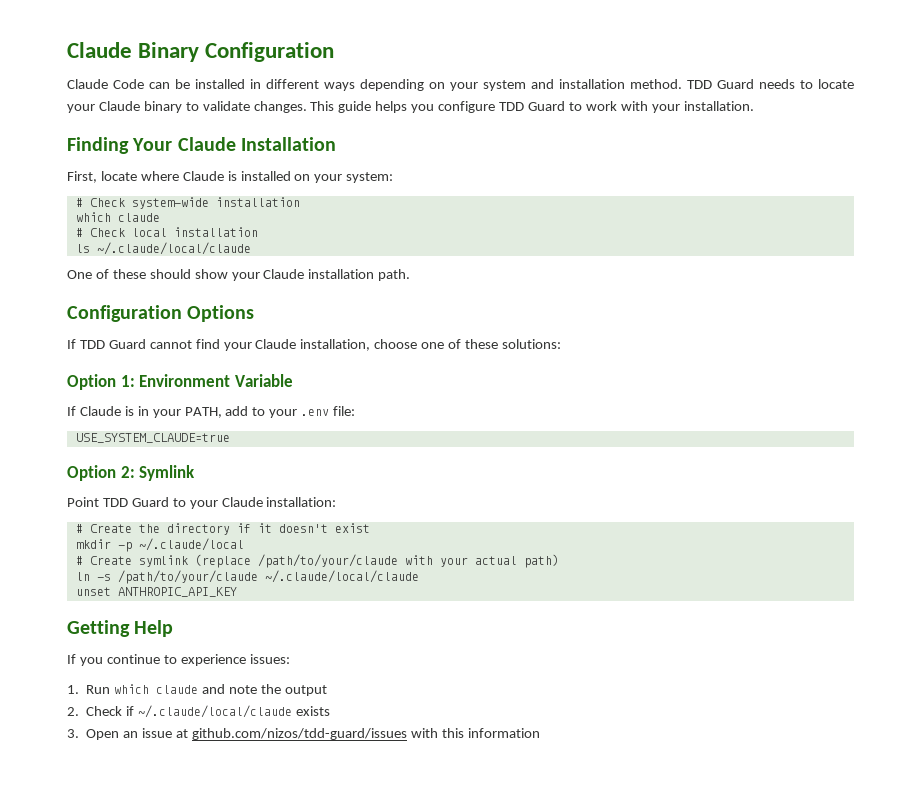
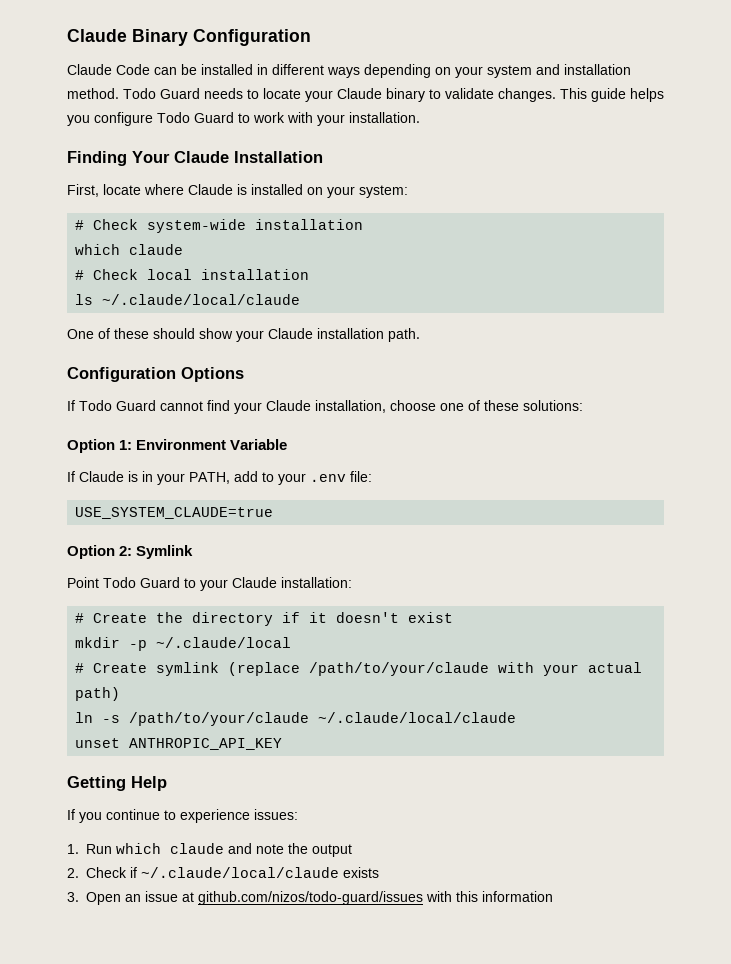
[687,80,712,89] TDD -> [123,88,156,99] Todo
[499,102,525,111] TDD -> [157,112,190,123] Todo
[79,340,105,349] TDD -> [79,400,112,411] Todo
[102,498,128,507] TDD -> [103,577,136,588] Todo
[191,728,407,740] github.com/nizos/tdd-guard/issues -> [198,891,423,905] github.com/nizos/todo-guard/issues

